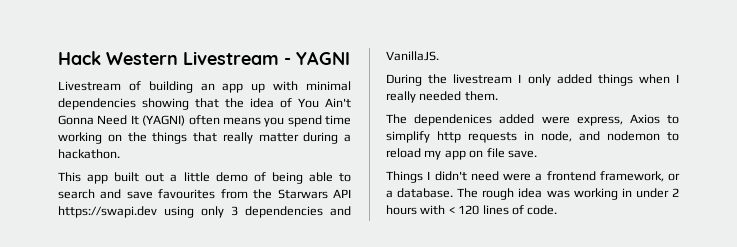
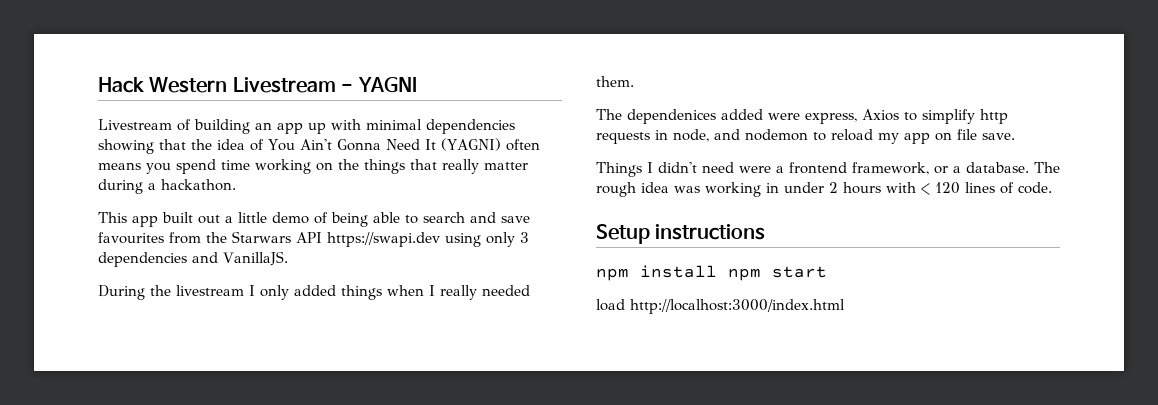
(558, 210) none -> [596,224,766,244] [596,265,827,281] [596,299,845,314] // Setup instructions // npm install npm start // load http://localhost:3000/index.html

